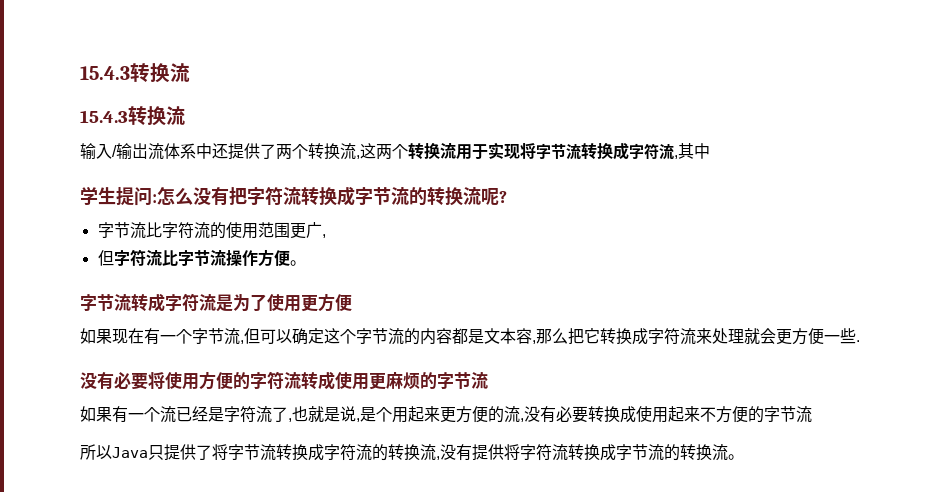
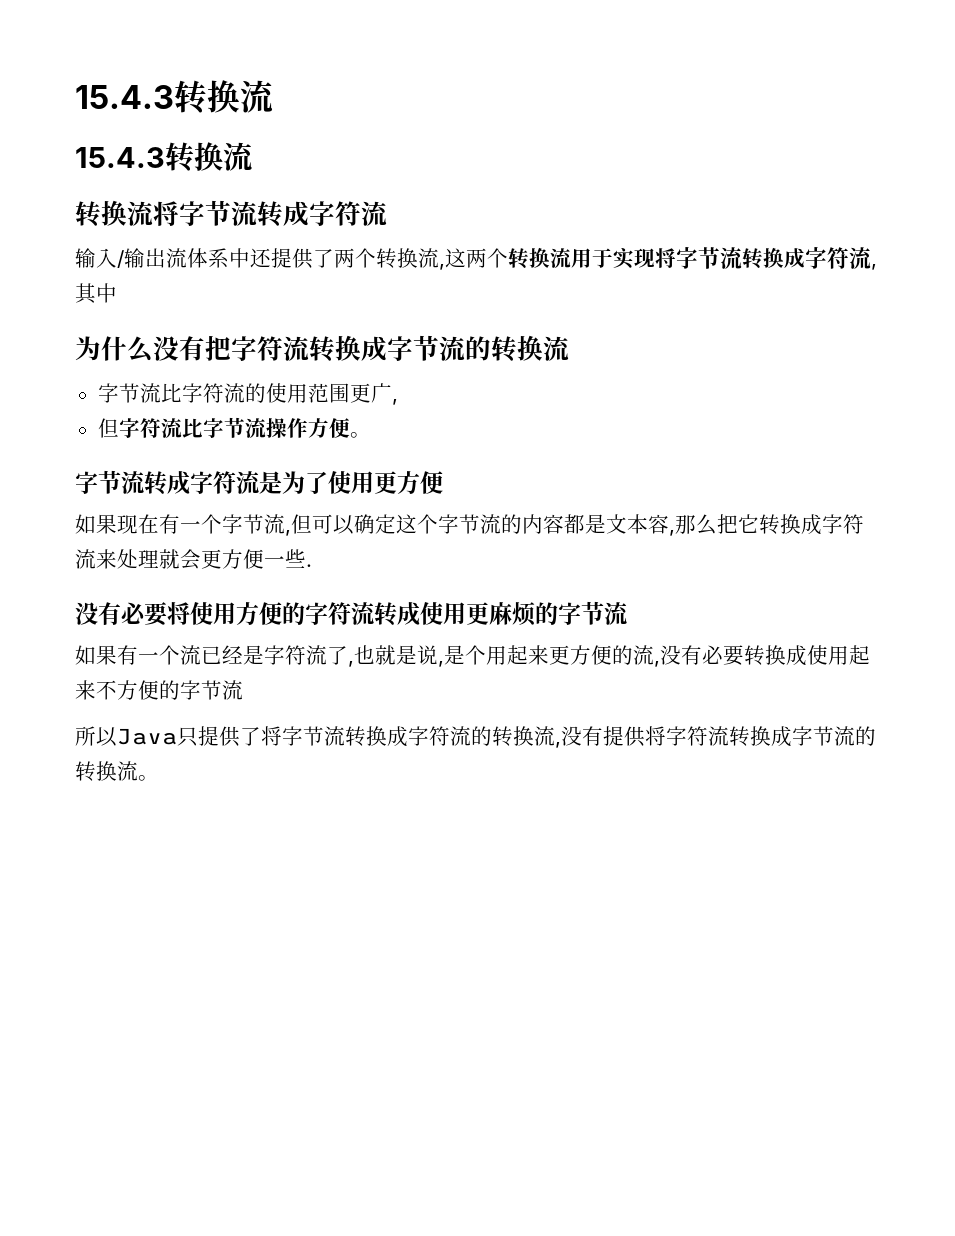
(185, 115) none -> [75,200,387,227] // 转换流将字节流转成字符流
[80,186,175,206] 学生提问:怎 -> [75,336,127,361] 为什
[481,188,507,205] 呢? -> (569, 348) none

